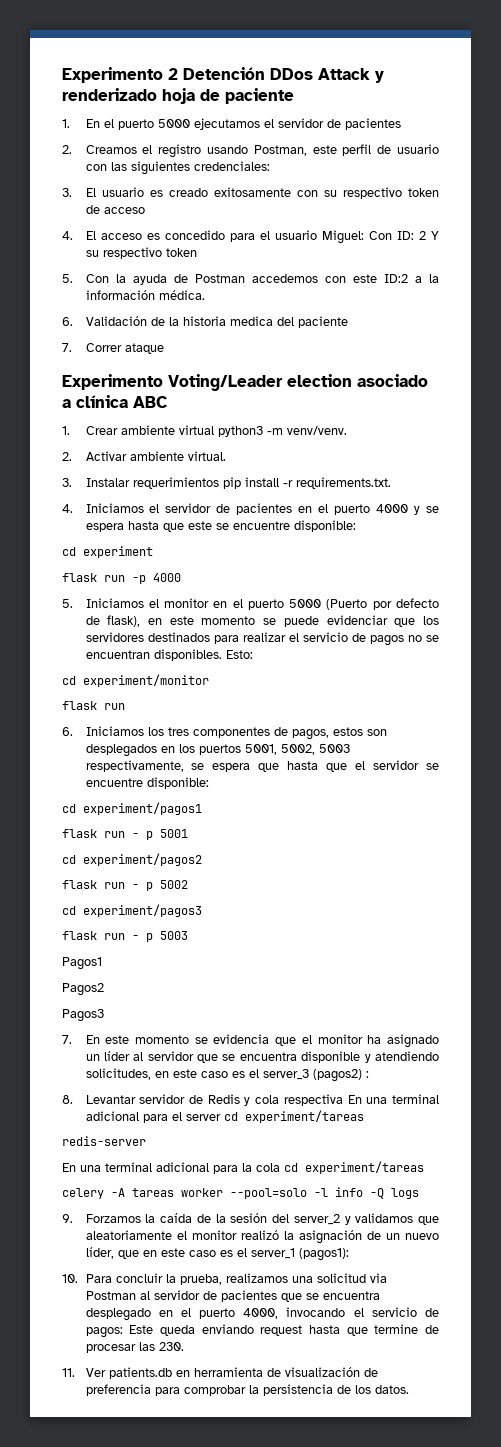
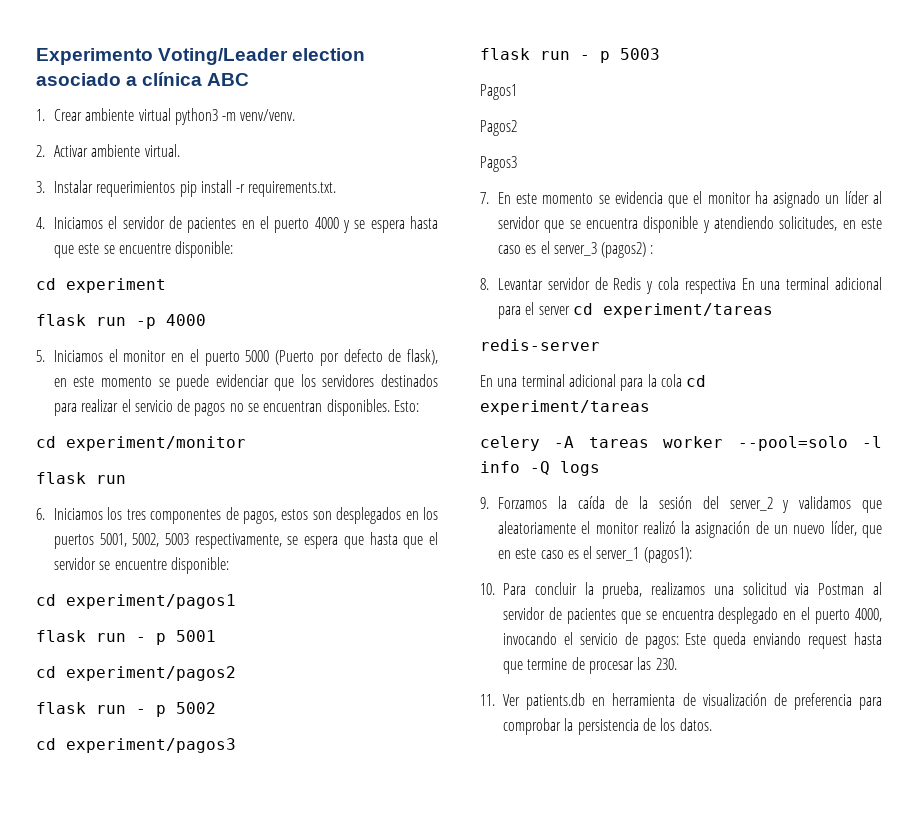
[62,67,384,83] [62,88,294,104] [62,118,401,130] [62,144,439,158] [85,161,270,175] [62,187,439,199] [85,205,145,214] [62,230,439,244] [85,247,197,259] [62,274,440,285] [85,290,205,300] [62,316,348,328] [62,343,164,354] [62,374,163,390] Experimento 2 Detención DDos Attack y renderizado hoja de paciente // 1. En el puerto 5000 ejecutamos el servidor de pacientes // 2. Creamos el registro usando Postman, este perfil de usuario con las siguientes credenciales: // 3. El usuario es creado exitosamente con su respectivo token de acceso // 4. El acceso es concedido para el usuario Miguel: Con ID: 2 Y su respectivo token // 5. Con la ayuda de Postman accedemos con este ID:2 a la información médica. // 6. Validación de la historia medica del paciente // 7. Correr ataque // Experimento -> [36,48,153,65] Experimento

